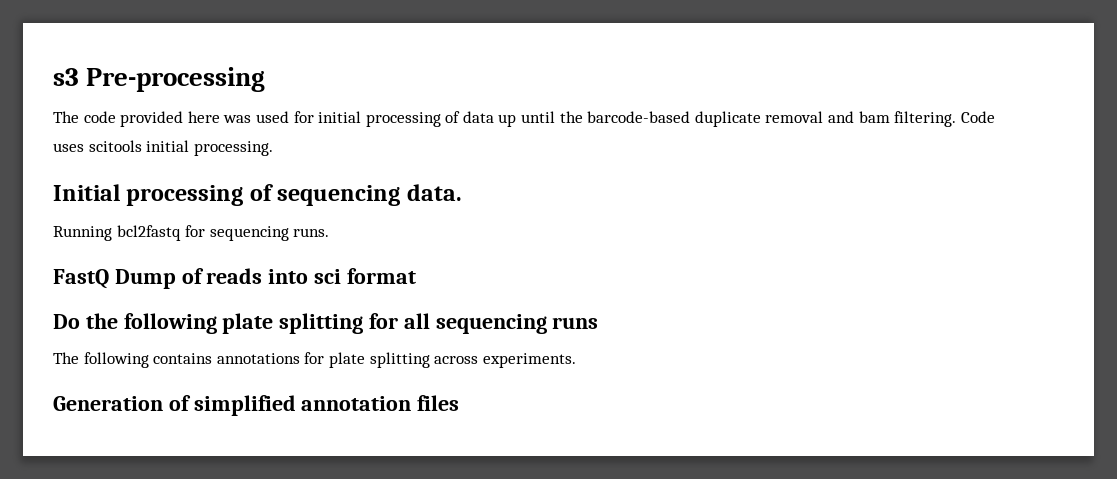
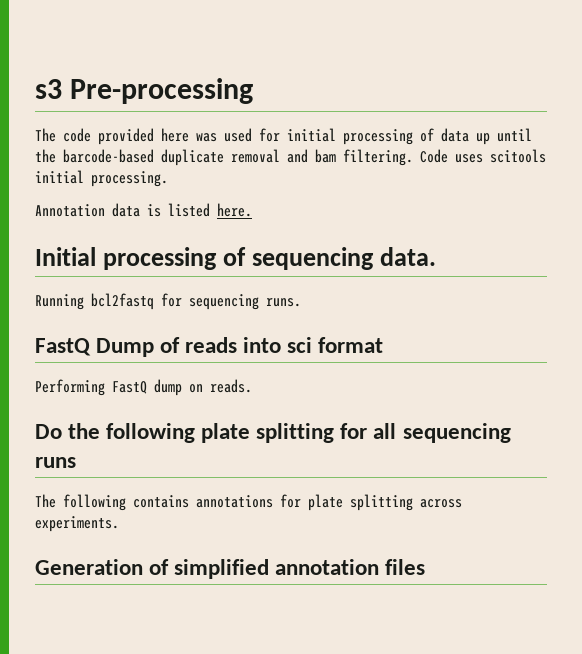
(273, 148) none -> [35,203,252,217] // Annotation data is listed here.
(416, 276) none -> [35,379,252,396] // Performing FastQ dump on reads.

